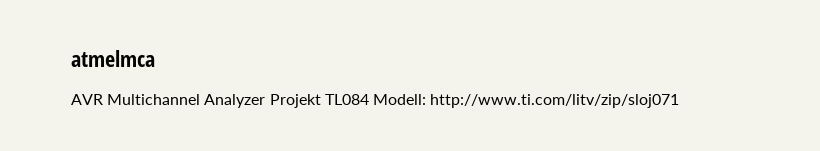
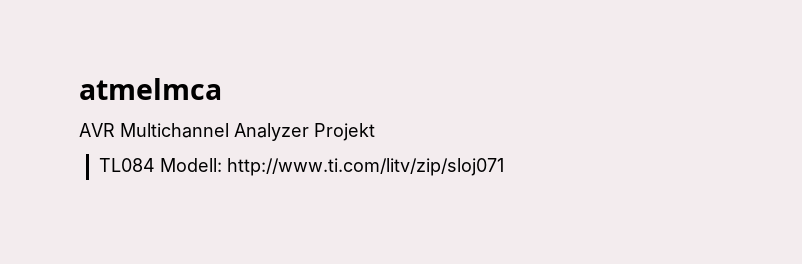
(321, 101) none -> (375, 132) //

